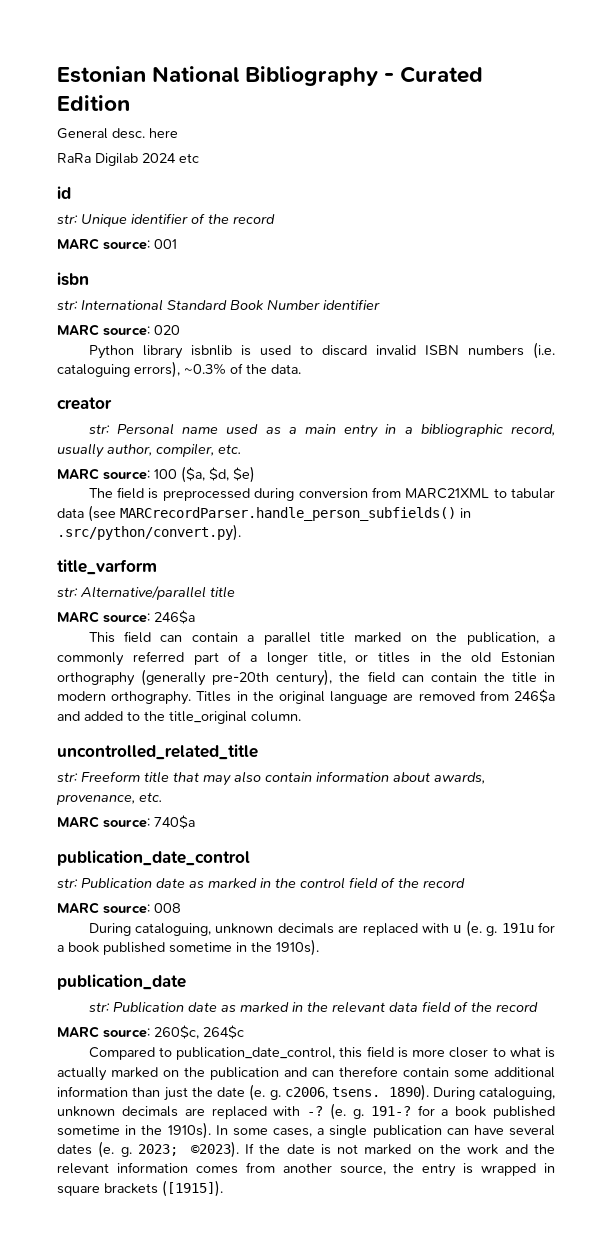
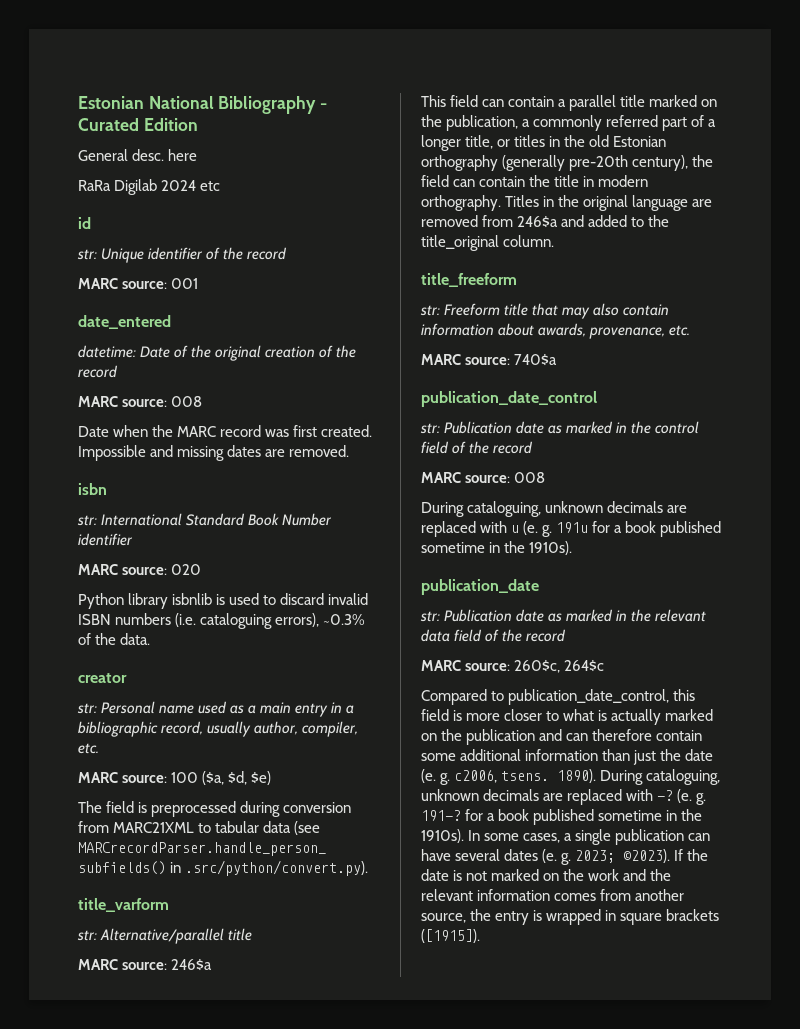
(177, 244) none -> [78,315,171,329] [78,345,357,361] [78,365,118,378] [78,396,203,407] [78,425,373,437] [78,445,350,461] // date_entered // datetime: Date of the original creation of the record // MARC source: 008 // Date when the MARC record was first created. Impossible and missing dates are removed.
[57,744,258,760] uncontrolled_related_title -> [421,273,517,287] title_freeform

